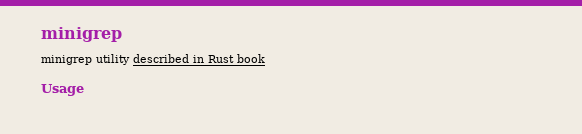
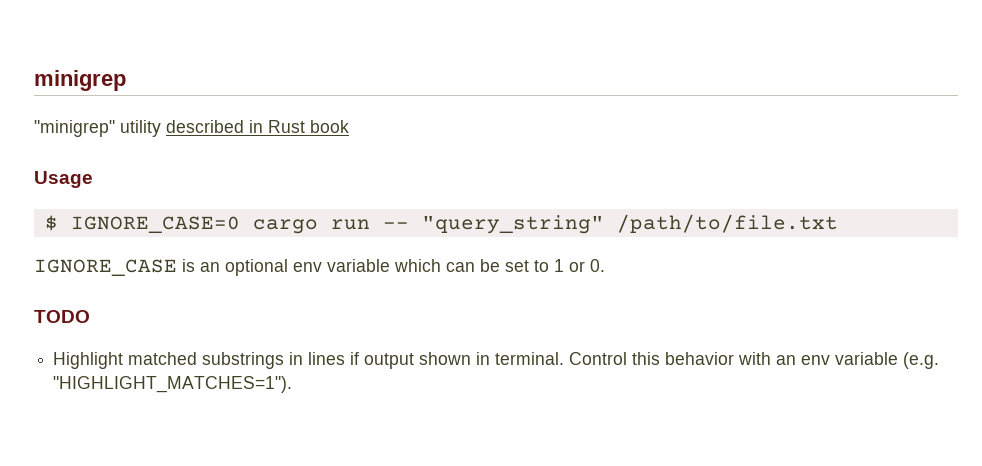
[41,55,92,65] minigrep -> [34,120,115,137] "minigrep"
(84, 90) none -> [44,214,838,234] [34,259,605,276] [34,310,90,323] [53,352,940,369] [53,376,293,393] // $ IGNORE_CASE=0 cargo run -- "query_string" /path/to/file.txt // IGNORE_CASE is an optional env variable which can be set to 1 or 0. // TODO // Highlight matched substrings in lines if output shown in terminal. Control this behavior with an env variable (e.g. "HIGHLIGHT_MATCHES=1").

